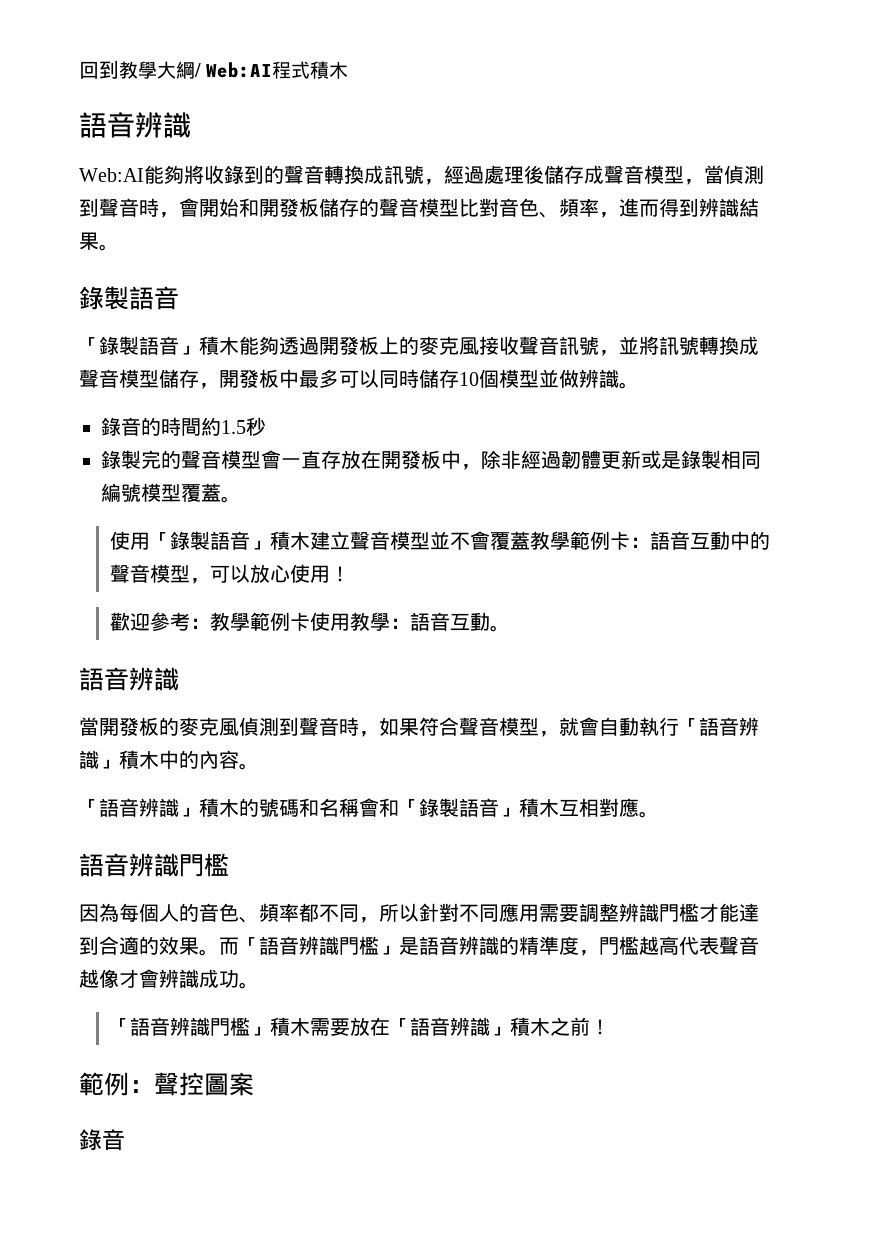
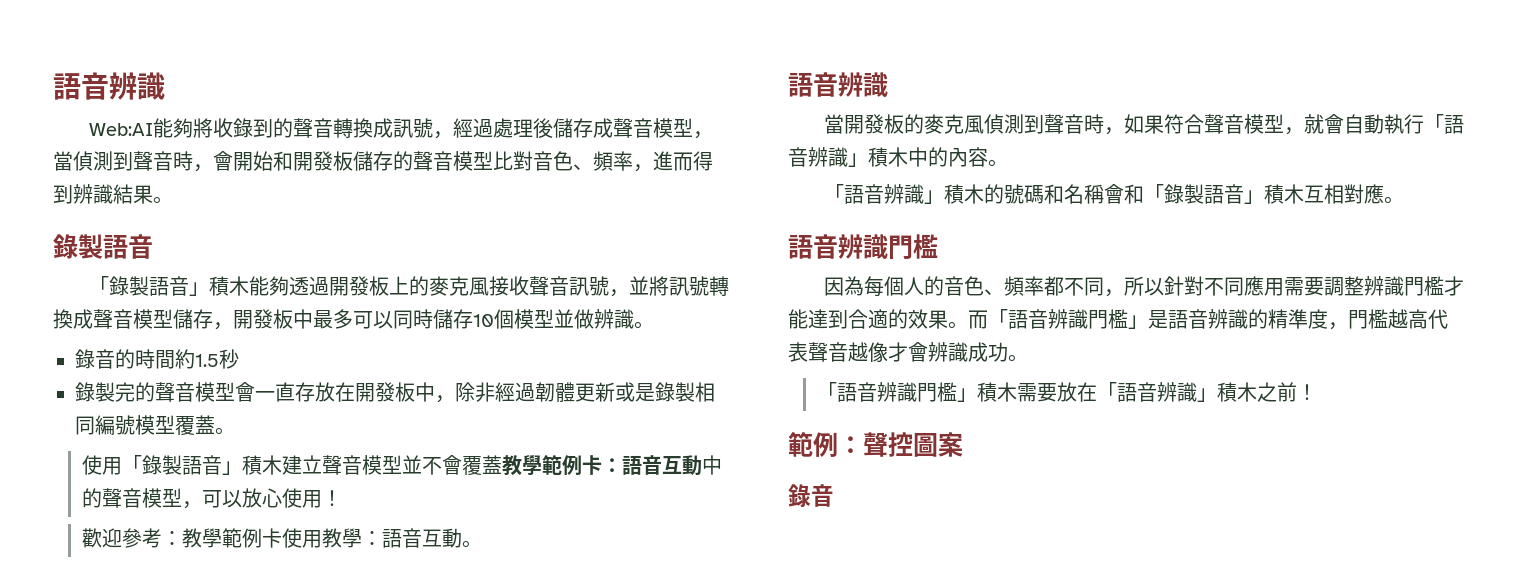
[79,60,349,79] 回到教學大綱/ Web:AI程式積木 // -> (53, 86) none

